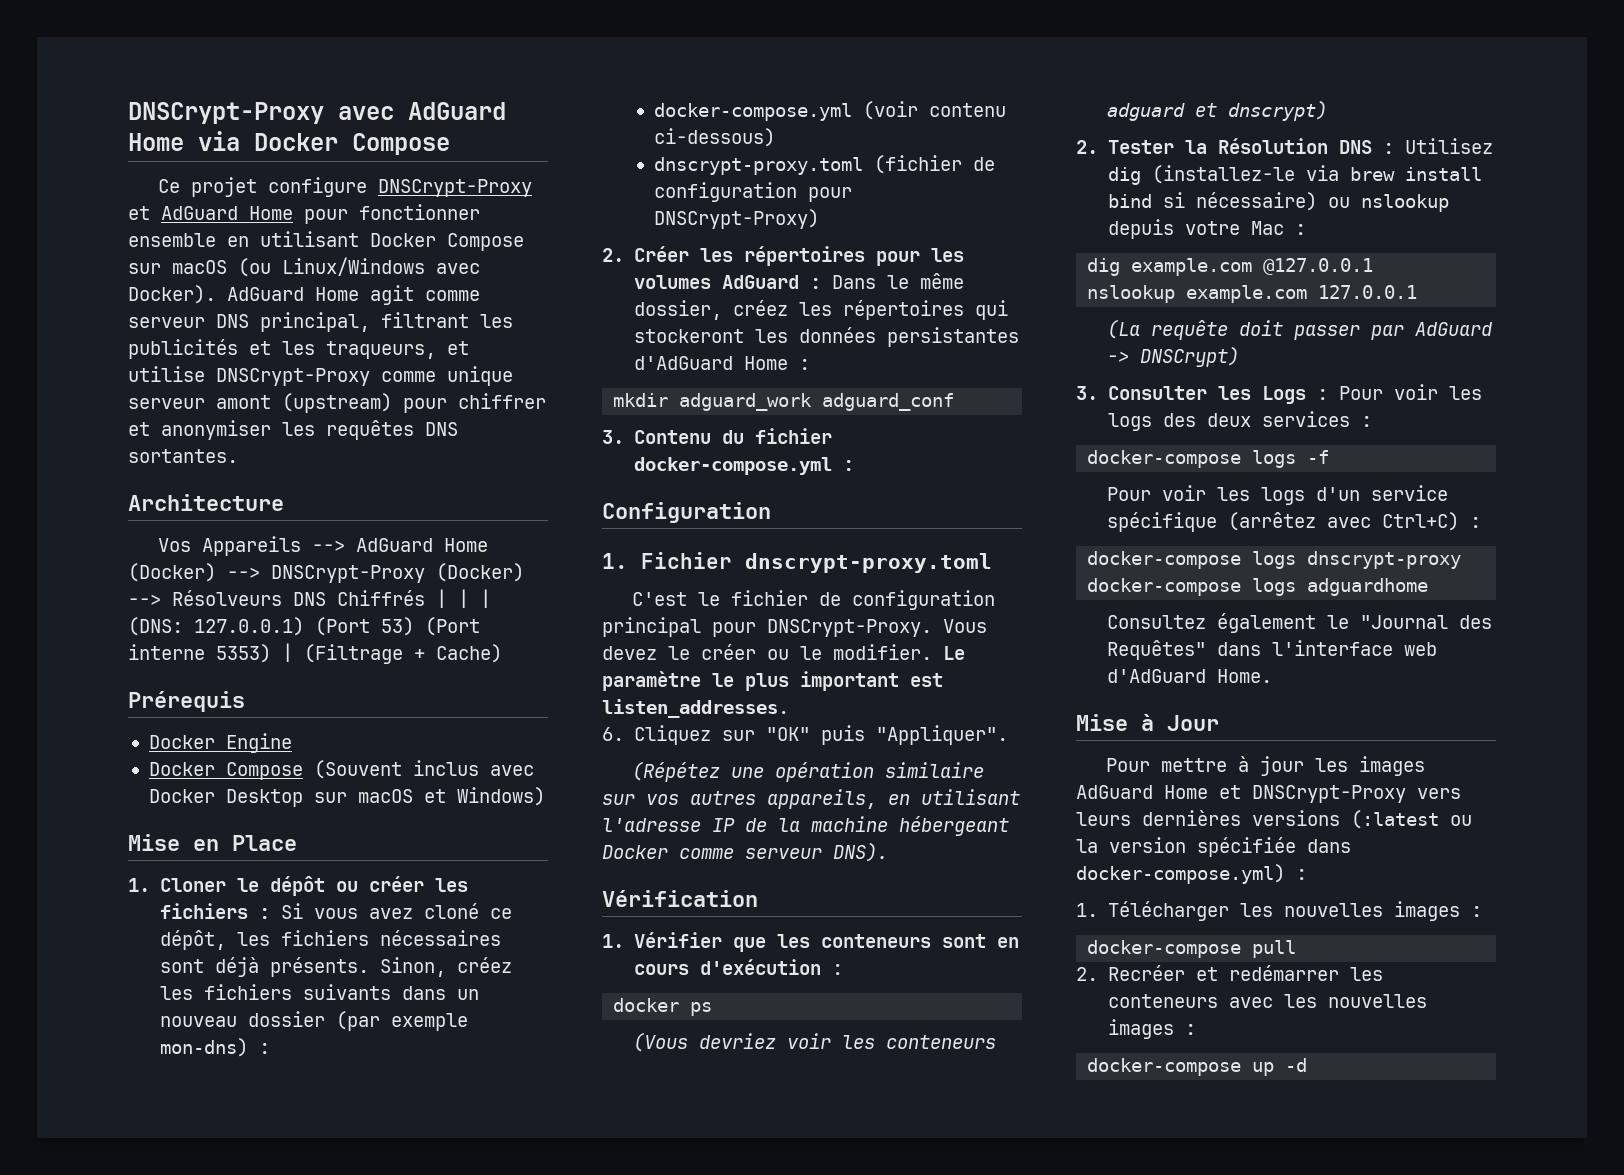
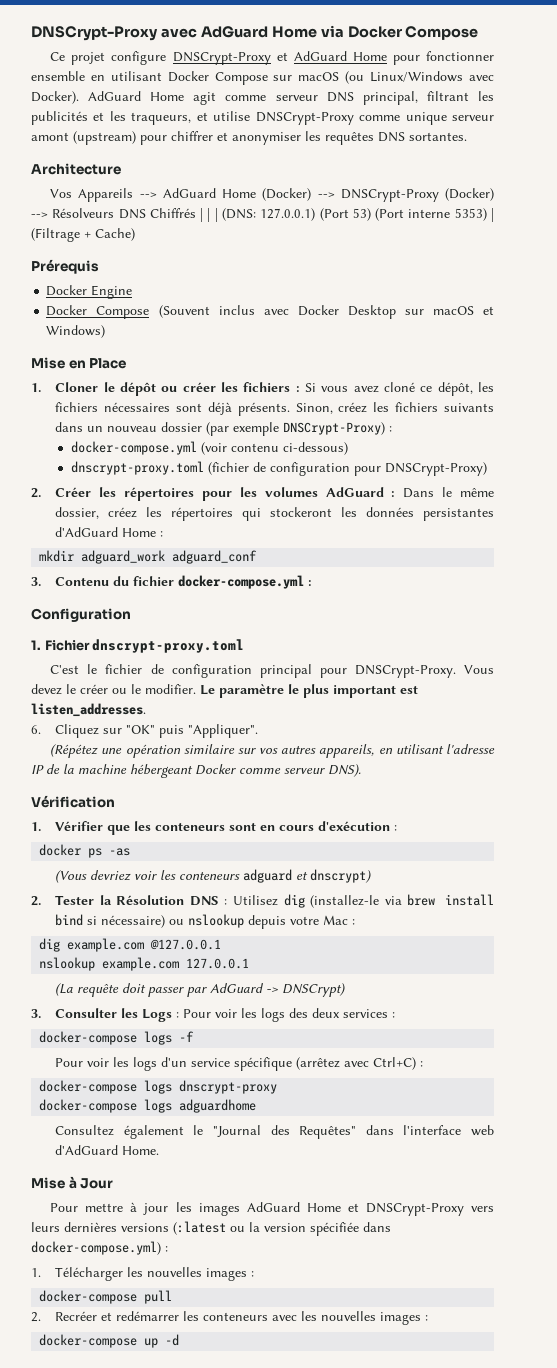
[159,1038,248,1057] mon-dns) -> [283,422,386,435] DNSCrypt-Proxy)
(713, 1009) none -> [109,848,131,856] -as

